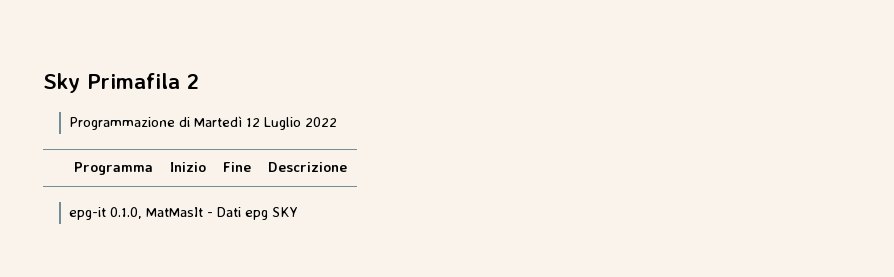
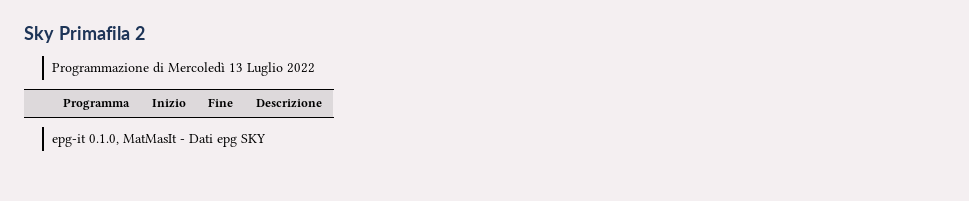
[193,116,260,127] Martedì 12 -> [167,62,243,73] Mercoledì 13

